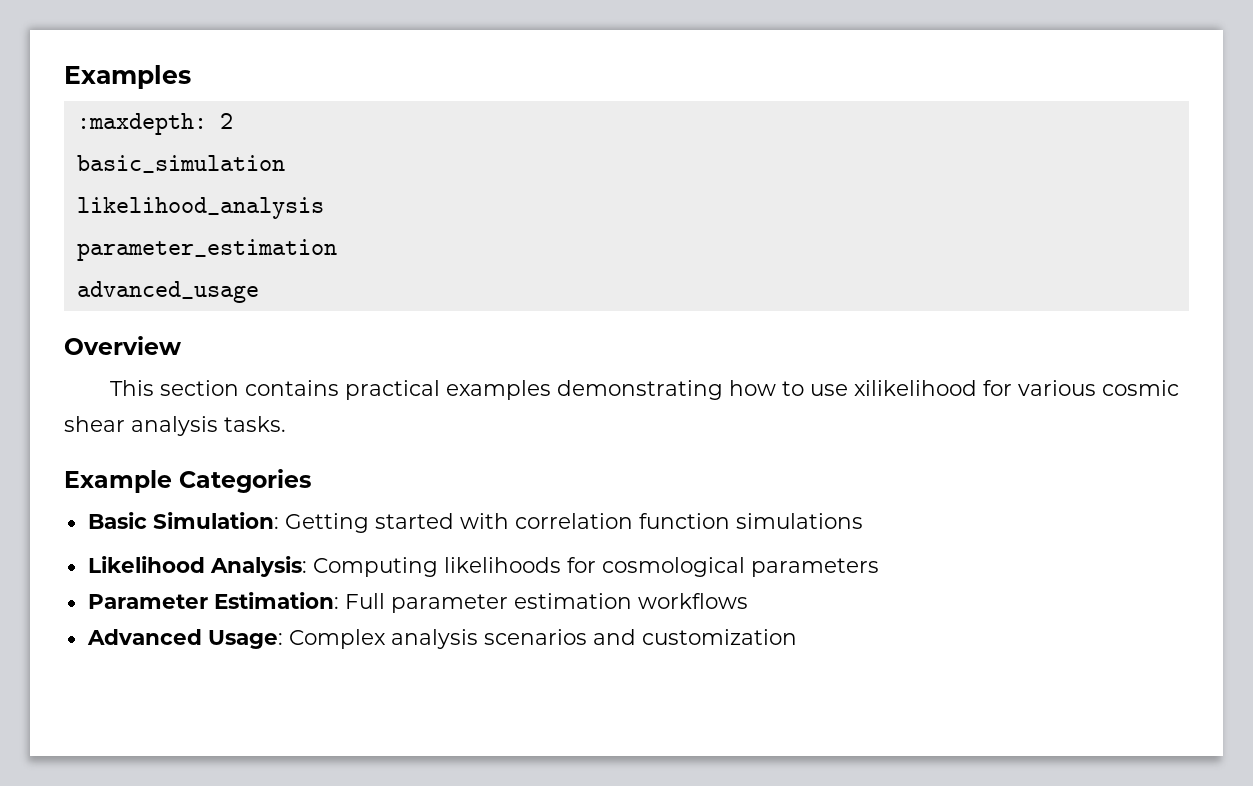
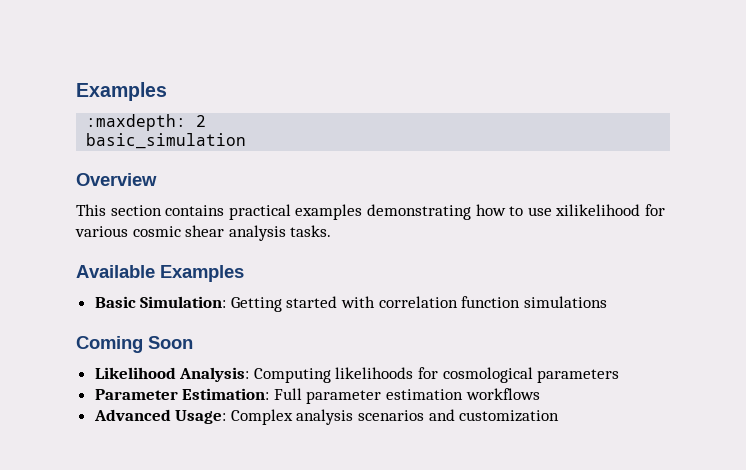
[76,197,324,219] [76,239,337,261] [76,281,259,303] // likelihood_analysis // parameter_estimation // advanced_usage -> (247, 141) none
[64,469,311,493] Example Categories -> [76,265,244,282] Available Examples
(863, 521) none -> [76,336,193,353] // Coming Soon

